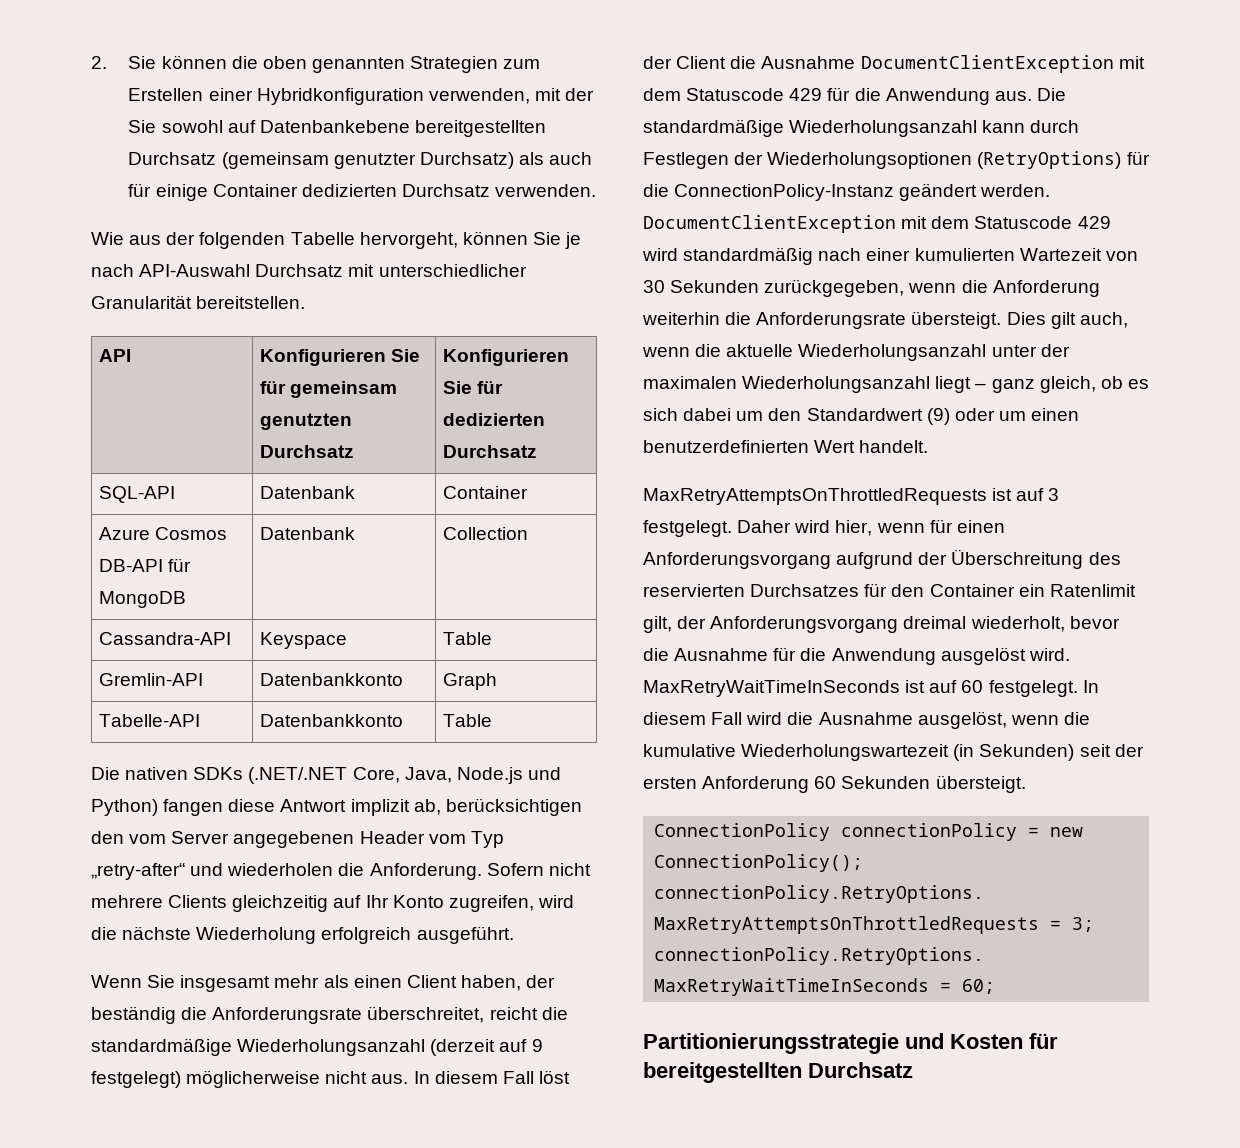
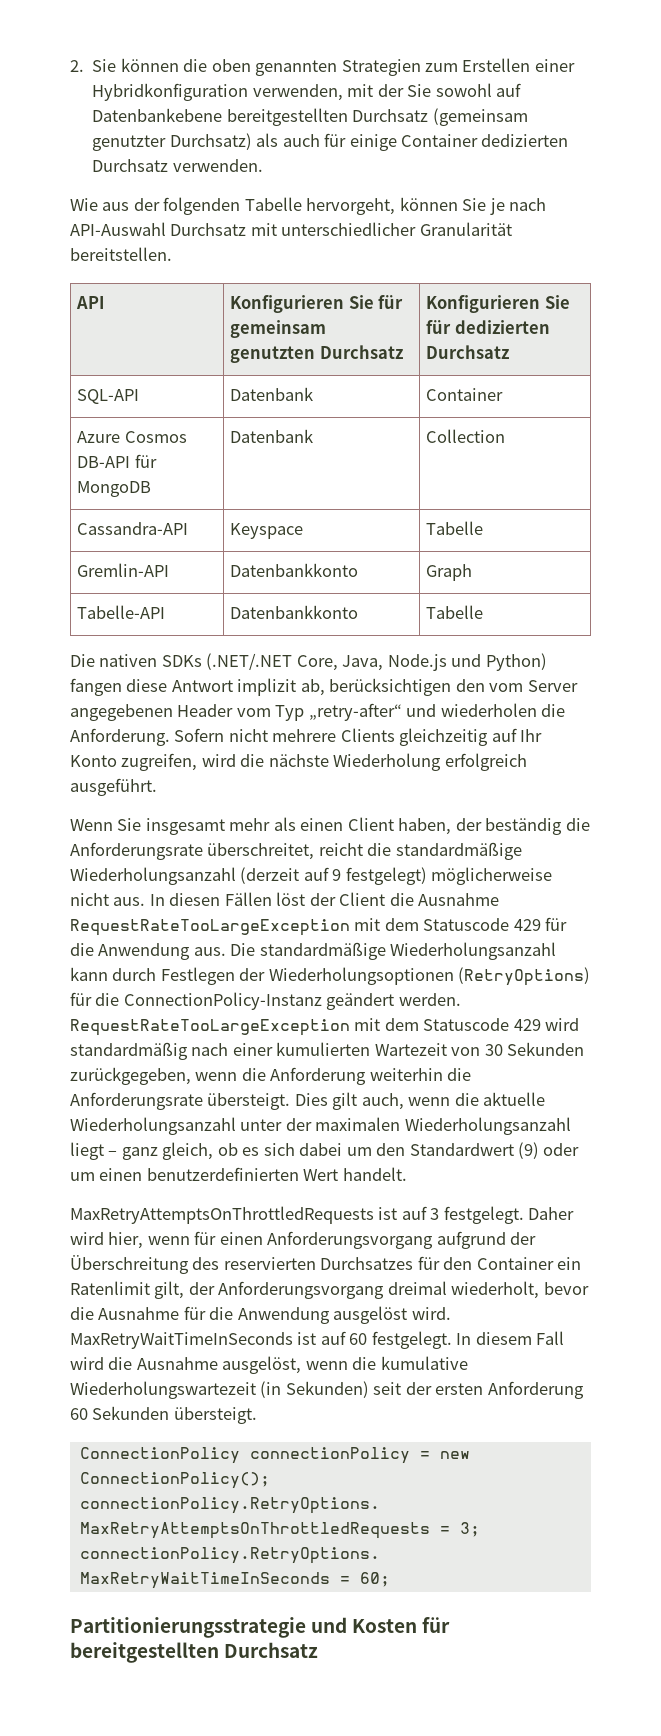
[442,632,492,645] Table -> [426,521,484,535] Tabelle
[442,714,492,727] Table -> [426,605,484,619] Tabelle
[434,1071,534,1084] diesem Fall -> [169,892,272,906] diesen Fällen
[860,55,1114,73] DocumentClientException -> [70,919,350,936] RequestRateTooLargeException
[643,215,896,233] DocumentClientException -> [70,1019,350,1036] RequestRateTooLargeException

